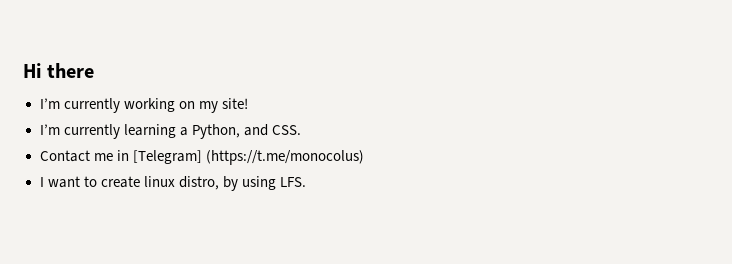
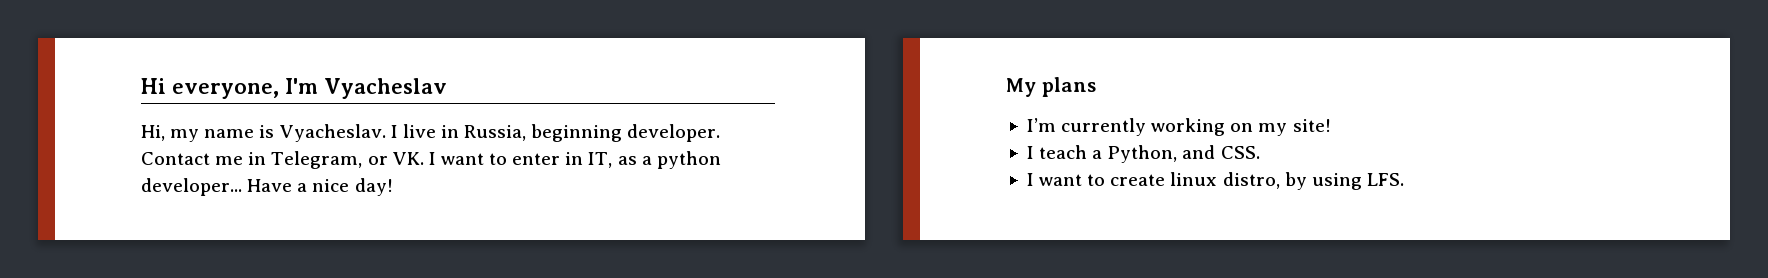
[47,63,95,78] there -> [172,78,447,99] [141,124,721,142] [141,151,721,169] [141,178,393,196] [1006,77,1096,97] everyone, I'm Vyacheslav // Hi, my name is Vyacheslav. I live in Russia, beginning developer. Contact me in Telegram, or VK. I want to enter in IT, as a python developer... Have a nice day! // My plans
[39,124,176,139] I’m currently learning -> [1026,145,1088,159] I teach
[39,150,364,165] // Contact me in [Telegram] (https://t.me/monocolus) -> (1260, 152) none

